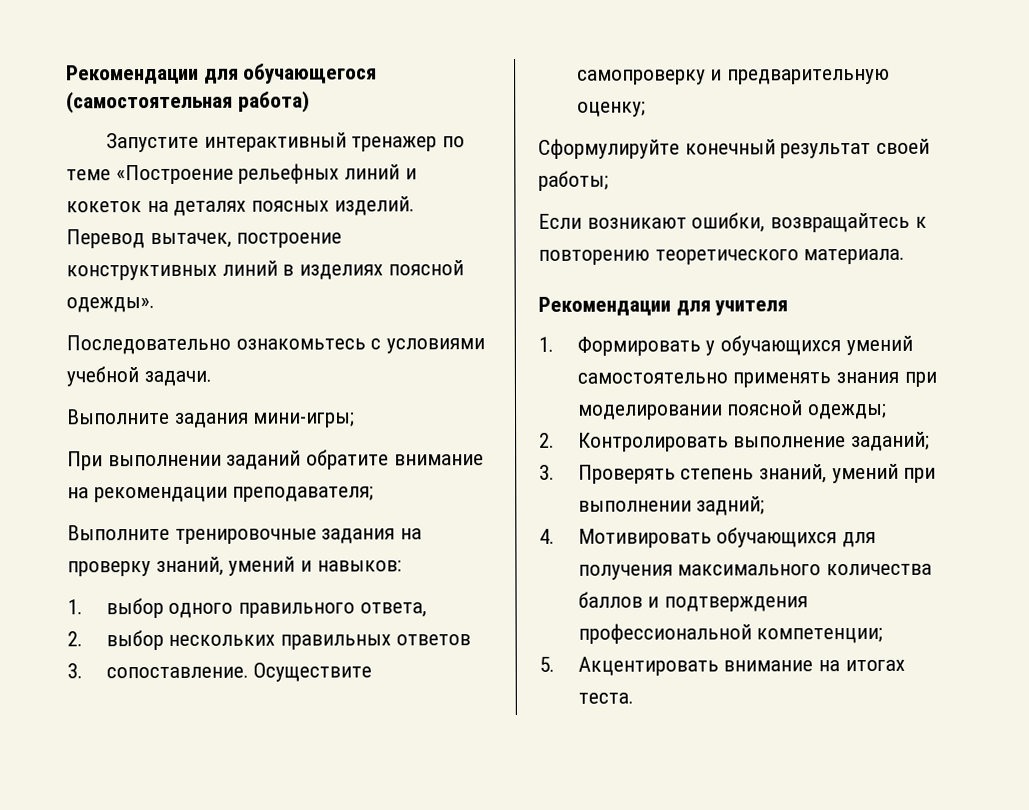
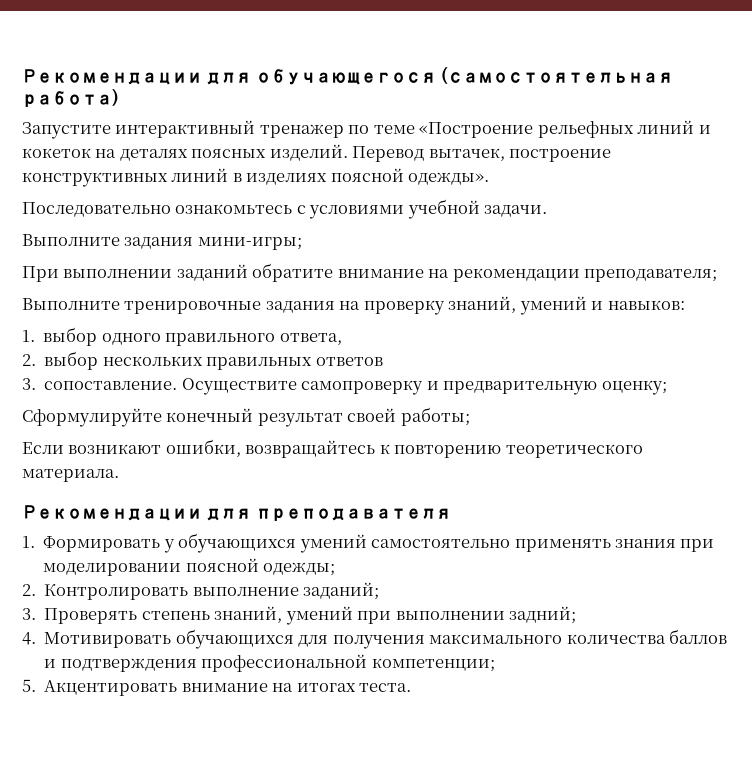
[714,300,789,316] учителя -> [255,508,451,521] преподавателя

